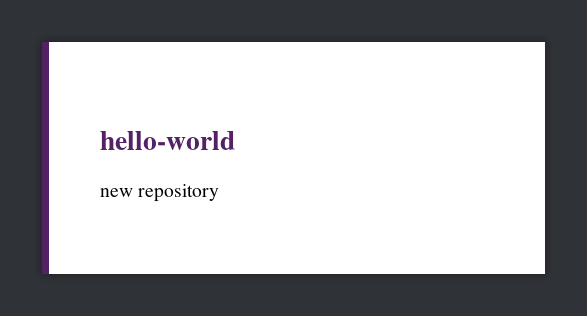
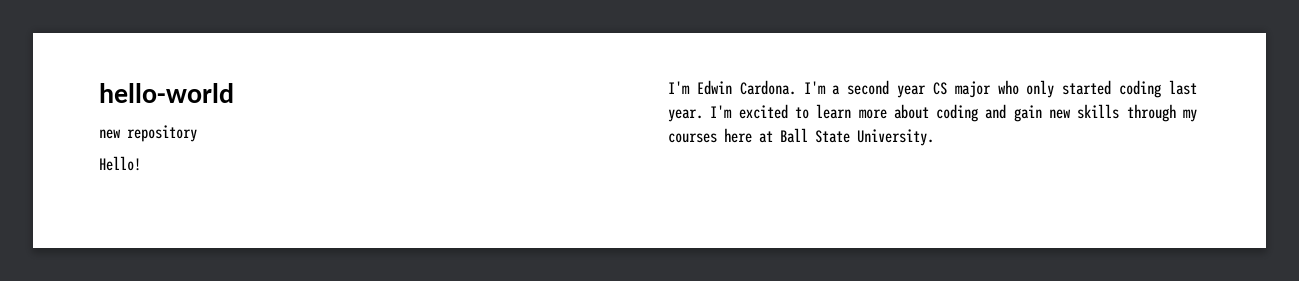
(220, 193) none -> [99,156,141,171] [668,80,1198,98] [668,104,1197,122] [668,128,934,146] // Hello! // I'm Edwin Cardona. I'm a second year CS major who only started coding last year. I'm excited to learn more about coding and gain new skills through my courses here at Ball State University.

